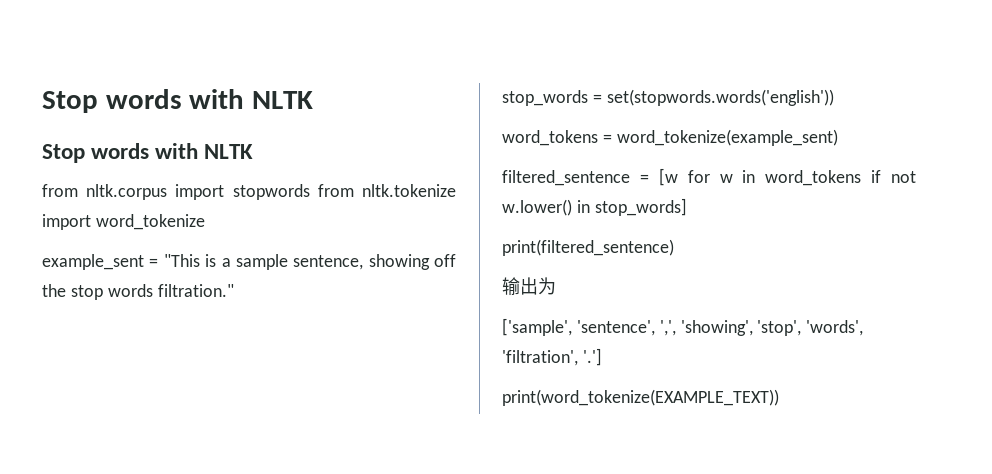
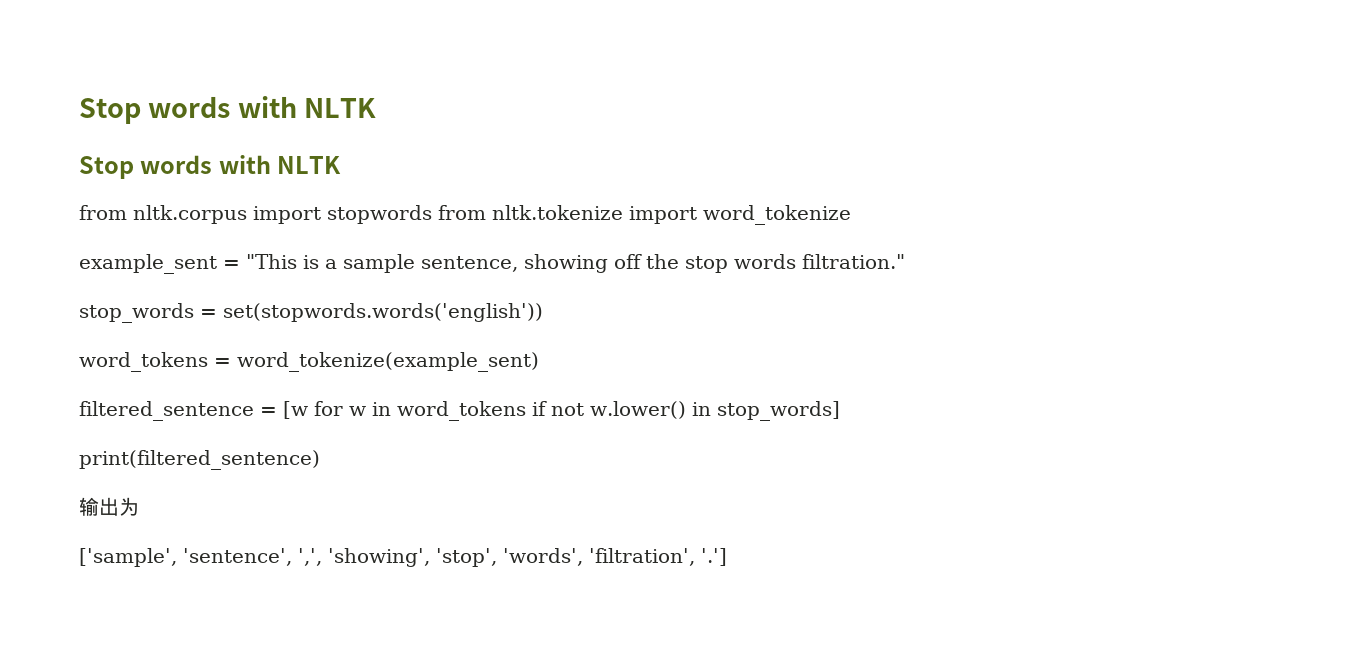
[502,389,779,406] // print(word_tokenize(EXAMPLE_TEXT)) -> (727, 557) none

